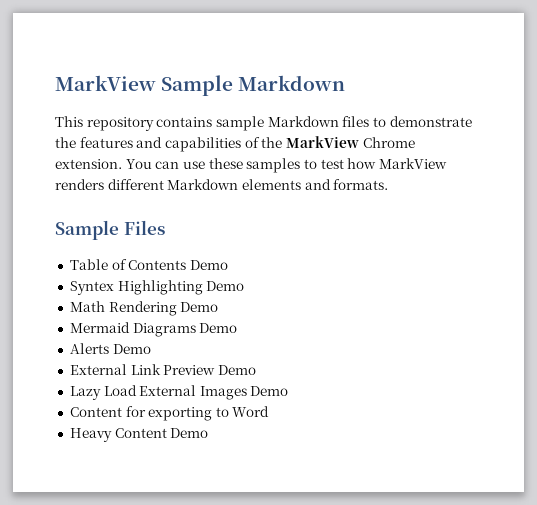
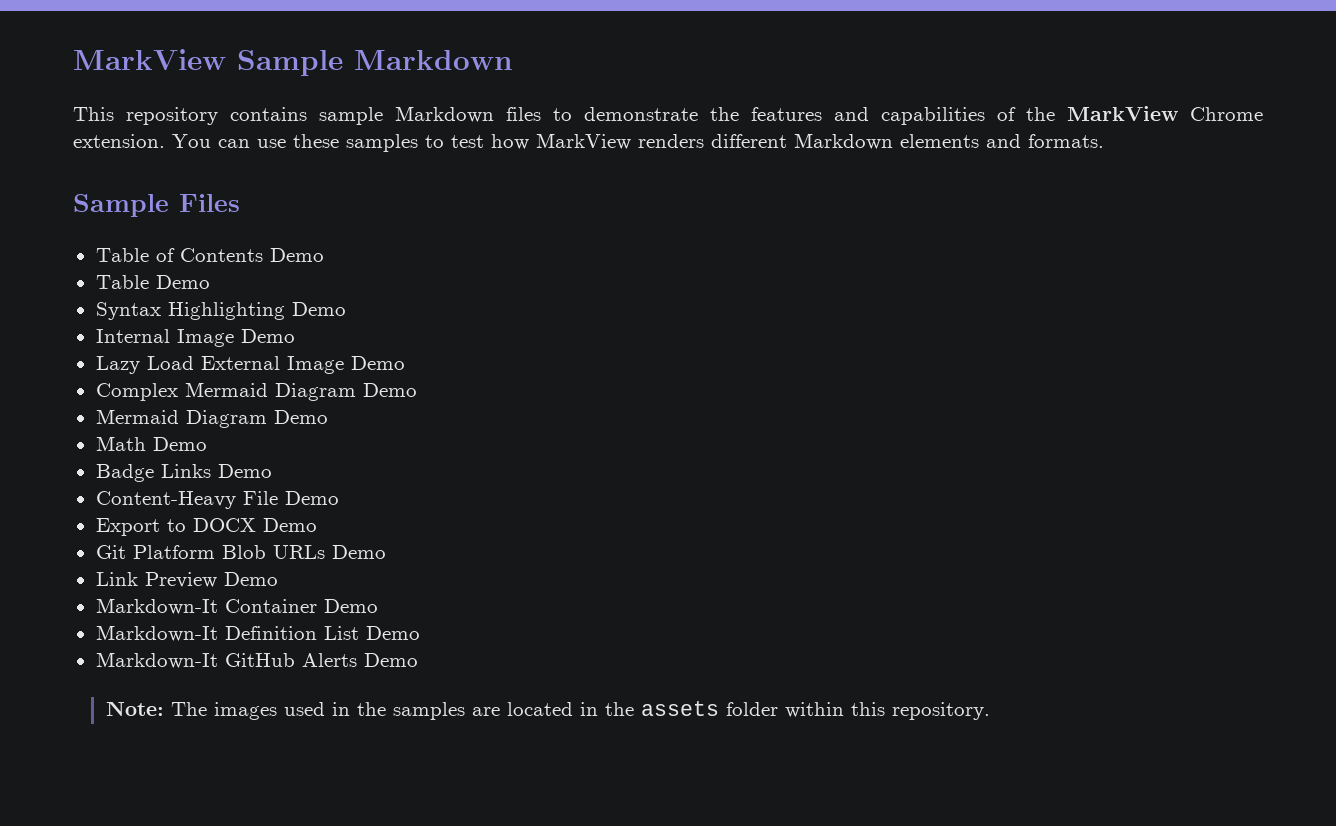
[69,281,114,295] Syntex -> [95,275,210,289] [95,302,161,320] Table Demo // Syntax
[69,301,219,316] [69,322,238,337] [69,343,151,354] [69,364,216,375] Math Rendering Demo // Mermaid Diagrams Demo // Alerts Demo // External Link Preview -> [95,329,234,347] Internal Image
[199,386,289,400] [69,406,270,421] [69,428,209,442] Images Demo // Content for exporting to Word // Heavy Content Demo -> [286,356,405,374] [95,382,417,401] [95,409,328,428] [95,436,207,451] [95,464,272,482] [95,491,339,509] [95,518,317,536] [95,545,386,559] [95,572,278,588] [95,598,378,615] [95,625,420,642] [95,652,418,669] [105,701,990,720] Image Demo // Complex Mermaid Diagram Demo // Mermaid Diagram Demo // Math Demo // Badge Links Demo // Content-Heavy File Demo // Export to DOCX Demo // Git Platform Blob URLs Demo // Link Preview Demo // Markdown-It Container Demo // Markdown-It Definition List Demo // Markdown-It GitHub Alerts Demo // Note: The images used in the samples are located in the assets folder within this repository.

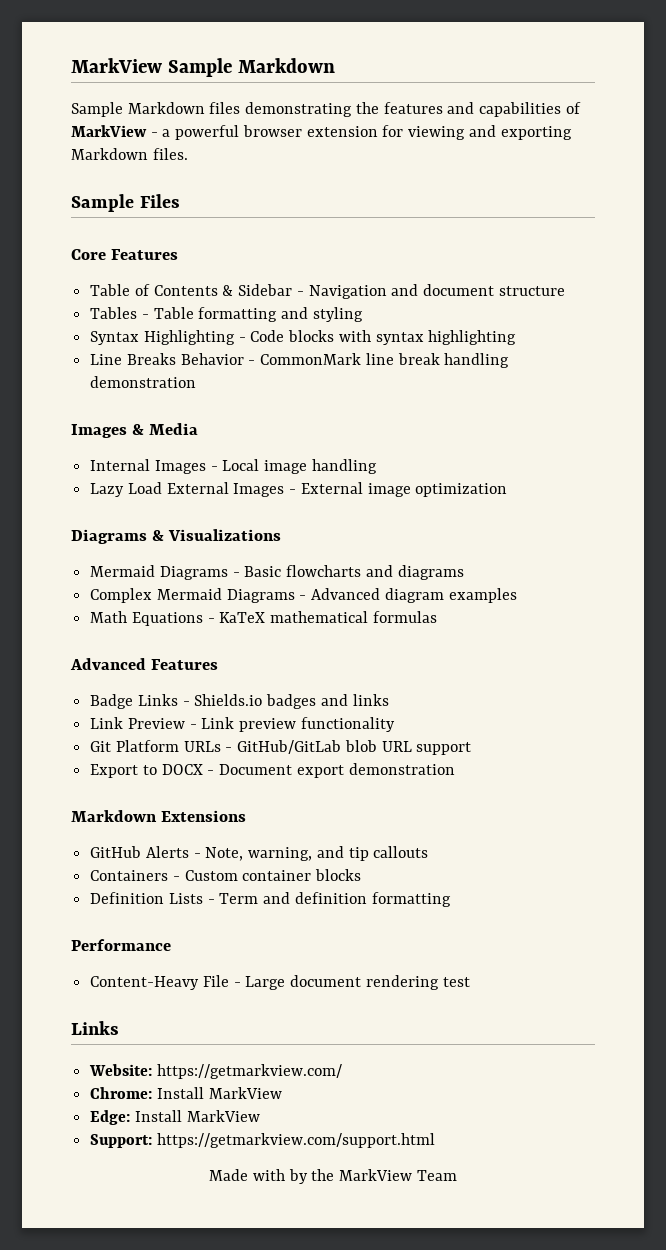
[73,106,698,125] This repository contains sample Markdown files to demonstrate -> [71,102,353,117] Sample Markdown files demonstrating
[1026,106,1263,121] [73,133,1104,152] the MarkView Chrome extension. You can use these samples to test how MarkView renders different Markdown elements and formats. -> [71,125,572,140] [71,148,188,160] MarkView - a powerful browser extension for viewing and exporting Markdown files.
(240, 203) none -> [71,249,179,260] // Core Features
[269,248,324,262] [95,275,210,289] [95,302,346,320] [95,329,295,347] [95,356,405,374] [95,382,417,401] [95,409,328,428] [95,436,207,451] [95,464,272,482] [95,491,339,509] [95,518,317,536] [95,545,386,559] [95,572,278,588] [95,598,378,615] [95,625,420,642] [95,652,418,669] [105,701,990,720] Demo // Table Demo // Syntax Highlighting Demo // Internal Image Demo // Lazy Load External Image Demo // Complex Mermaid Diagram Demo // Mermaid Diagram Demo // Math Demo // Badge Links Demo // Content-Heavy File Demo // Export to DOCX Demo // Git Platform Blob URLs Demo // Link Preview Demo // Markdown-It Container Demo // Markdown-It Definition List Demo // Markdown-It GitHub Alerts Demo // Note: The images used in the samples are located in the assets folder within this repository. -> [222,284,565,299] [90,307,363,322] [90,330,517,345] [90,353,510,368] [90,376,197,388] [71,423,199,438] [90,459,377,474] [90,482,508,497] [71,529,282,544] [90,565,464,580] [90,588,517,603] [90,611,437,626] [70,658,219,670] [90,694,389,709] [90,717,395,732] [90,740,472,755] [90,763,455,778] [71,810,247,822] [90,846,429,861] [90,869,362,881] [90,892,451,907] [71,939,171,951] [90,975,470,990] [71,1021,119,1035] [89,1064,342,1079] [90,1087,282,1099] [90,1110,260,1125] [90,1133,435,1148] [209,1169,457,1184] & Sidebar - Navigation and document structure // Tables - Table formatting and styling // Syntax Highlighting - Code blocks with syntax highlighting // Line Breaks Behavior - CommonMark line break handling demonstration // Images & Media // Internal Images - Local image handling // Lazy Load External Images - External image optimization // Diagrams & Visualizations // Mermaid Diagrams - Basic flowcharts and diagrams // Complex Mermaid Diagrams - Advanced diagram examples // Math Equations - KaTeX mathematical formulas // Advanced Features // Badge Links - Shields.io badges and links // Link Preview - Link preview functionality // Git Platform URLs - GitHub/GitLab blob URL support // Export to DOCX - Document export demonstration // Markdown Extensions // GitHub Alerts - Note, warning, and tip callouts // Containers - Custom container blocks // Definition Lists - Term and definition formatting // Performance // Content-Heavy File - Large document rendering test // Links // Website: https://getmarkview.com/ // Chrome: Install MarkView // Edge: Install MarkView // Support: https://getmarkview.com/support.html // Made with by the MarkView Team

